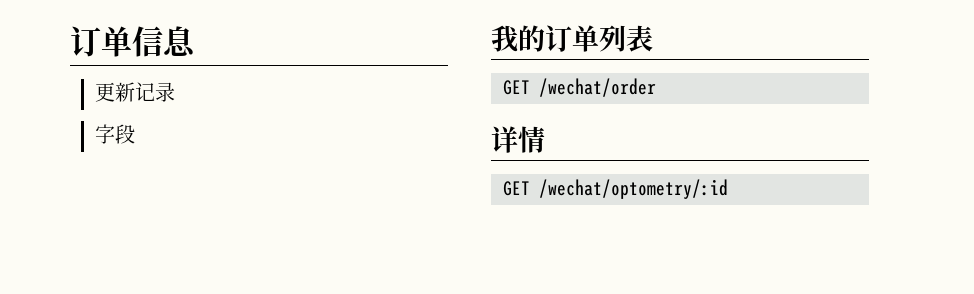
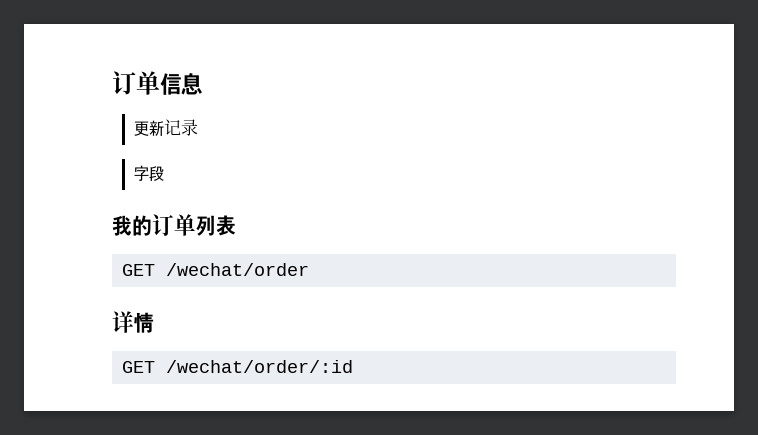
[539,179,728,199] /wechat/optometry/:id -> [166,360,354,373] /wechat/order/:id

